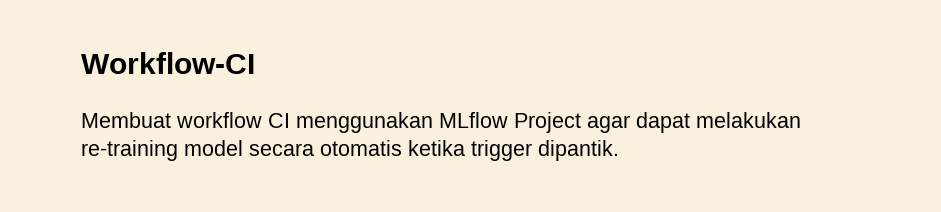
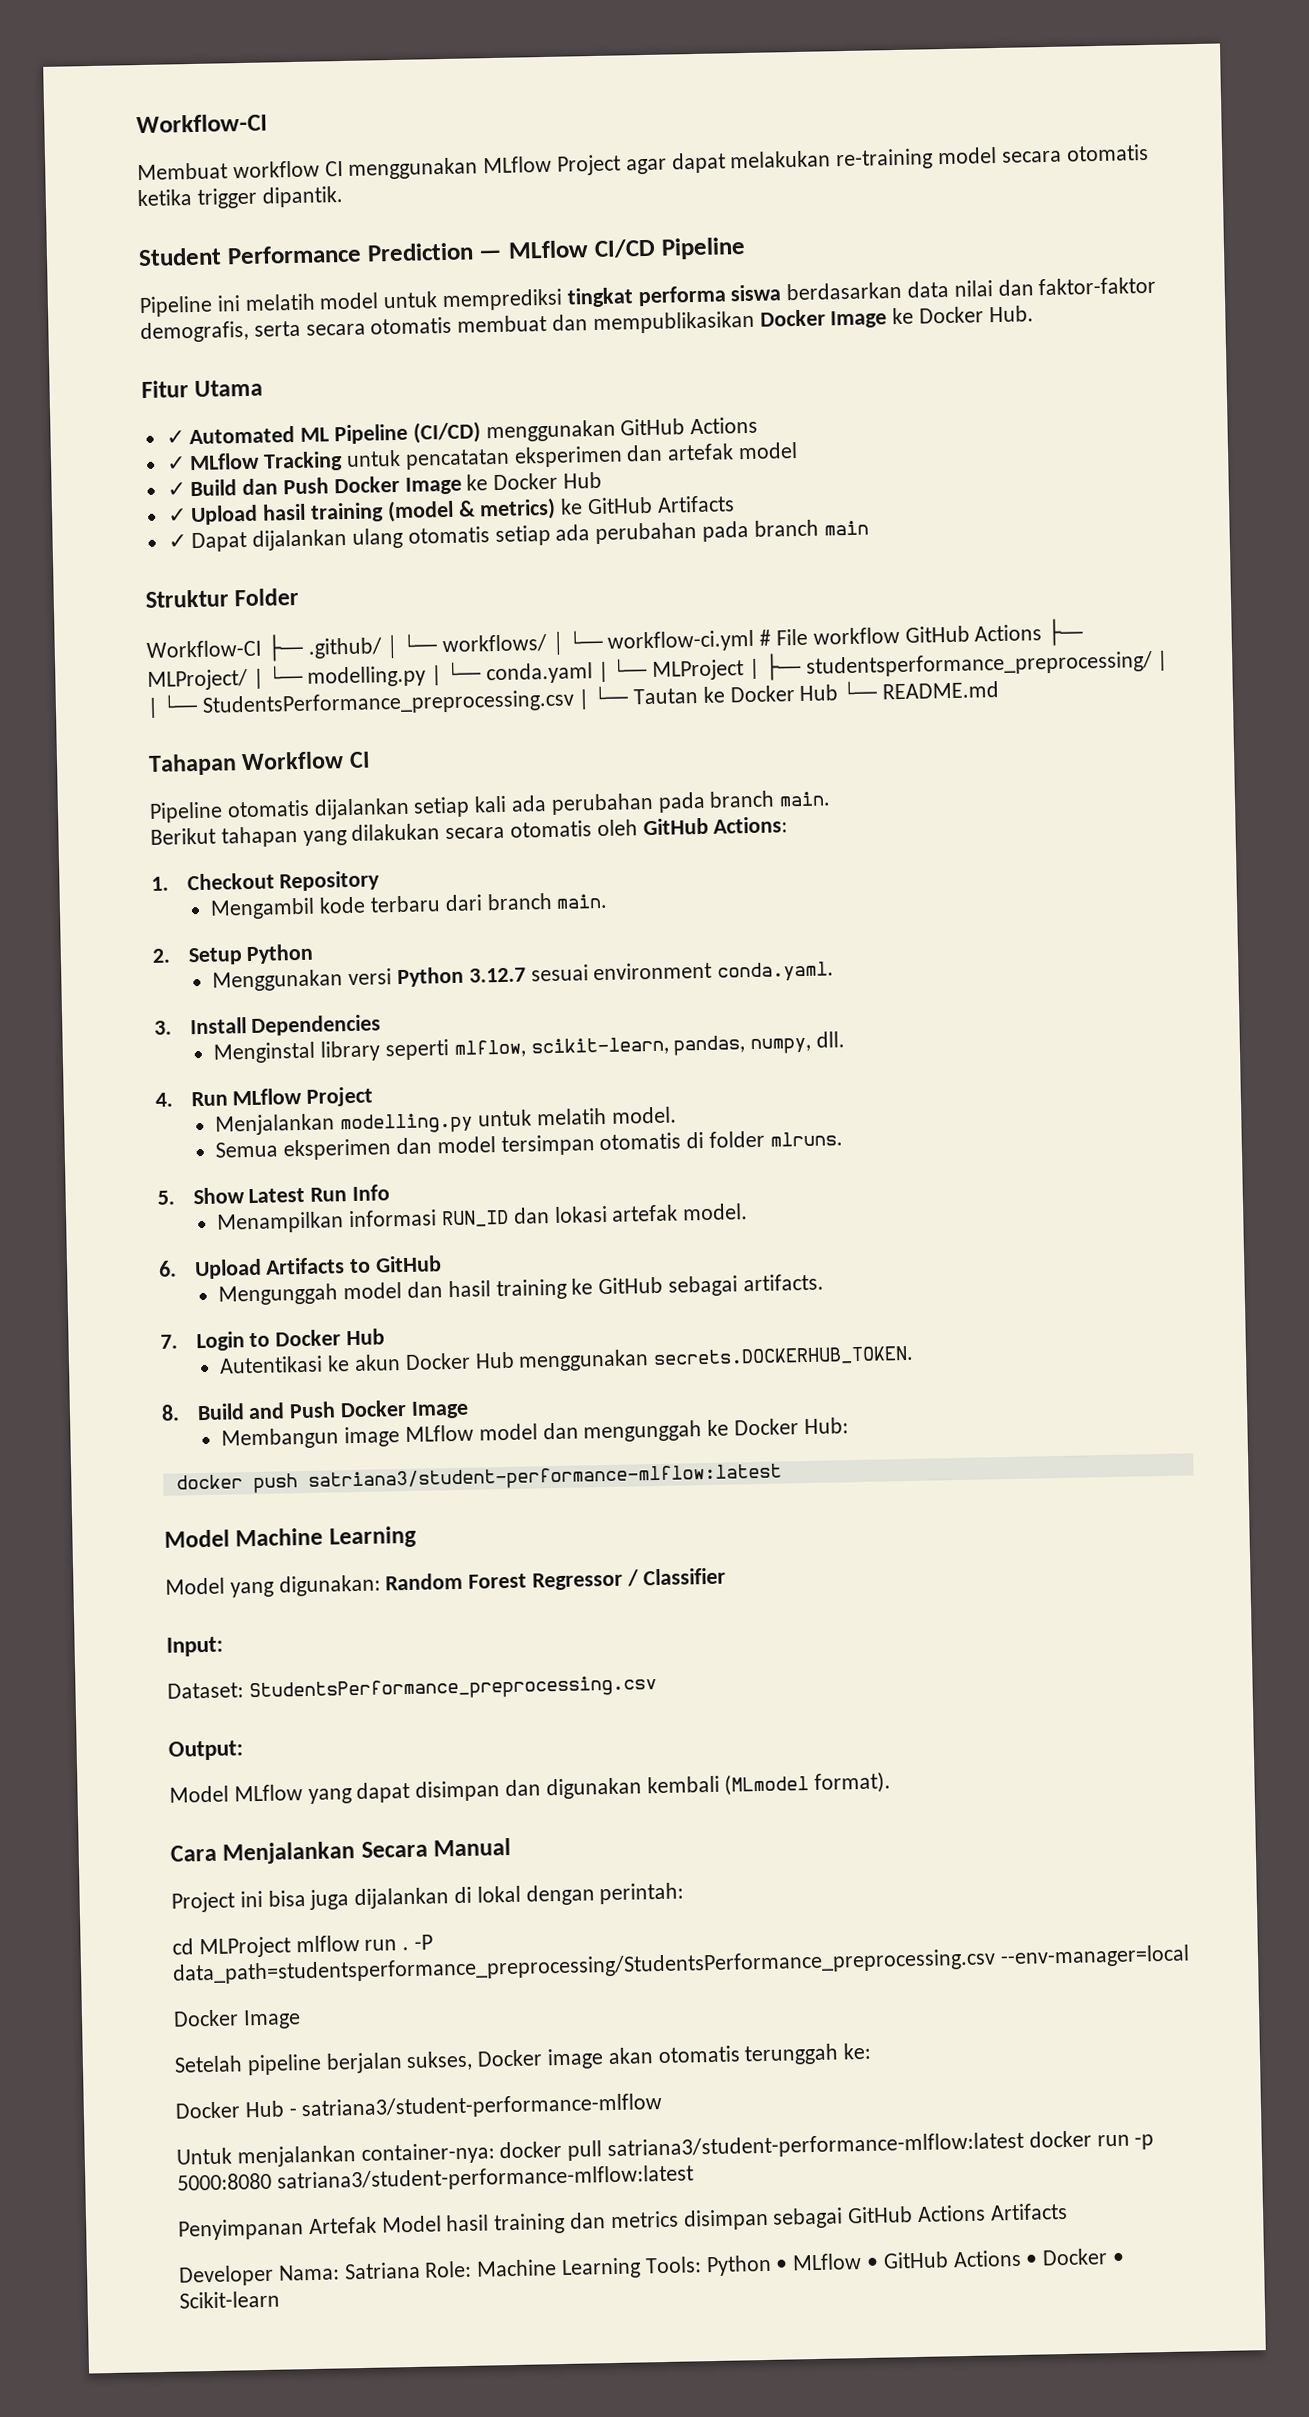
(619, 150) none -> [138,237,746,267] [139,276,1157,318] [140,305,1034,344] [141,379,264,399] [165,416,759,445] [165,441,799,472] [166,471,603,497] [166,495,735,526] [167,519,869,553] [145,587,300,608] [146,618,1085,662] [147,650,1169,691] [147,680,1000,718] [148,751,370,776] [149,790,832,823] [150,816,789,848] [151,870,381,892] [210,892,609,920] [152,943,315,966] [212,961,835,992] [154,1014,382,1036] [213,1031,845,1064] [155,1086,374,1107] [215,1106,677,1136] [215,1130,843,1161] [157,1184,391,1205] [217,1203,749,1234] [158,1255,443,1280] [218,1273,824,1306] [160,1328,386,1352] [219,1345,915,1374] [161,1399,469,1421] [221,1417,849,1450] [175,1463,782,1494] [164,1525,417,1549] [165,1567,726,1598] [166,1636,223,1657] [167,1675,657,1703] [168,1740,243,1761] [169,1771,892,1805] [170,1837,512,1865] [171,1882,685,1913] [172,1934,434,1959] [172,1944,1190,1985] [173,2009,301,2030] [174,2042,872,2076] [175,2093,663,2121] [176,2130,1155,2168] [177,2164,694,2193] [178,2202,1068,2241] [178,2248,1126,2287] [179,2290,280,2309] // Student Performance Prediction — MLflow CI/CD Pipeline // Pipeline ini melatih model untuk memprediksi tingkat performa siswa berdasarkan data nilai dan faktor-faktor demografis, serta secara otomatis membuat dan mempublikasikan Docker Image ke Docker Hub. // Fitur Utama // ✓ Automated ML Pipeline (CI/CD) menggunakan GitHub Actions // ✓ MLflow Tracking untuk pencatatan eksperimen dan artefak model // ✓ Build dan Push Docker Image ke Docker Hub // ✓ Upload hasil training (model & metrics) ke GitHub Artifacts // ✓ Dapat dijalankan ulang otomatis setiap ada perubahan pada branch main // Struktur Folder // Workflow-CI ├── .github/ │ └── workflows/ │ └── workflow-ci.yml # File workflow GitHub Actions ├── MLProject/ | └── modelling.py | └── conda.yaml | └── MLProject | ├── studentsperformance_preprocessing/ | | └── StudentsPerformance_preprocessing.csv | └── Tautan ke Docker Hub └── README.md // Tahapan Workflow CI // Pipeline otomatis dijalankan setiap kali ada perubahan pada branch main. // Berikut tahapan yang dilakukan secara otomatis oleh GitHub Actions: // 1. Checkout Repository // Mengambil kode terbaru dari branch main. // 2. Setup Python // Menggunakan versi Python 3.12.7 sesuai environment conda.yaml. // 3. Install Dependencies // Menginstal library seperti mlflow, scikit-learn, pandas, numpy, dll. // 4. Run MLflow Project // Menjalankan modelling.py untuk melatih model. // Semua eksperimen dan model tersimpan otomatis di folder mlruns. // 5. Show Latest Run Info // Menampilkan informasi RUN_ID dan lokasi artefak model. // 6. Upload Artifacts to GitHub // Mengunggah model dan hasil training ke GitHub sebagai artifacts. // 7. Login to Docker Hub // Autentikasi ke akun Docker Hub menggunakan secrets.DOCKERHUB_TOKEN. // 8. Build and Push Docker Image // Membangun image MLflow model dan mengunggah ke Docker Hub: // docker push satriana3/student-performance-mlflow:latest // Model Machine Learning // Model yang digunakan: Random Forest Regressor / Classifier // Input: // Dataset: StudentsPerformance_preprocessing.csv // Output: // Model MLflow yang dapat disimpan dan digunakan kembali (MLmodel format). // Cara Menjalankan Secara Manual // Project ini bisa juga dijalankan di lokal dengan perintah: // cd MLProject mlflow run . -P data_path=studentsperformance_preprocessing/StudentsPerformance_preprocessing.csv --env-manager=local // Docker Image // Setelah pipeline berjalan sukses, Docker image akan otomatis terunggah ke: // Docker Hub - satriana3/student-performance-mlflow // Untuk menjalankan container-nya: docker pull satriana3/student-performance-mlflow:latest docker run -p 5000:8080 satriana3/student-performance-mlflow:latest // Penyimpanan Artefak Model hasil training dan metrics disimpan sebagai GitHub Actions Artifacts // Developer Nama: Satriana Role: Machine Learning Tools: Python • MLflow • GitHub Actions • Docker • Scikit-learn

